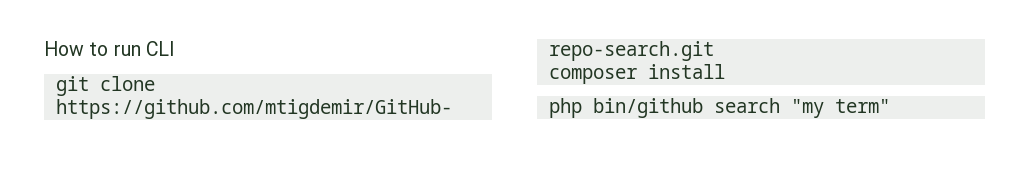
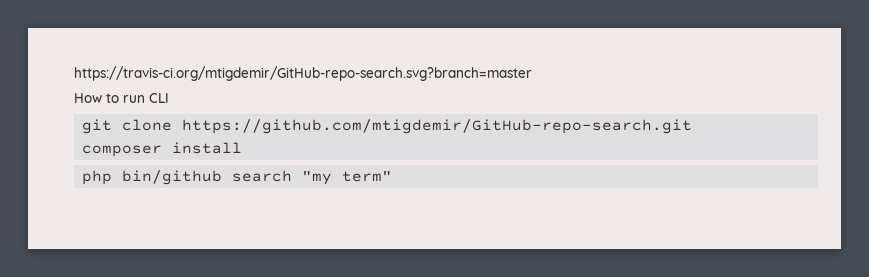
(44, 48) none -> [74,66,532,81] https://travis-ci.org/mtigdemir/GitHub-repo-search.svg?branch=master //

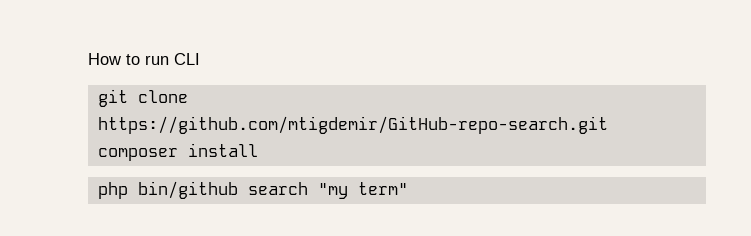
[74,66,532,81] https://travis-ci.org/mtigdemir/GitHub-repo-search.svg?branch=master // -> (88, 59) none

